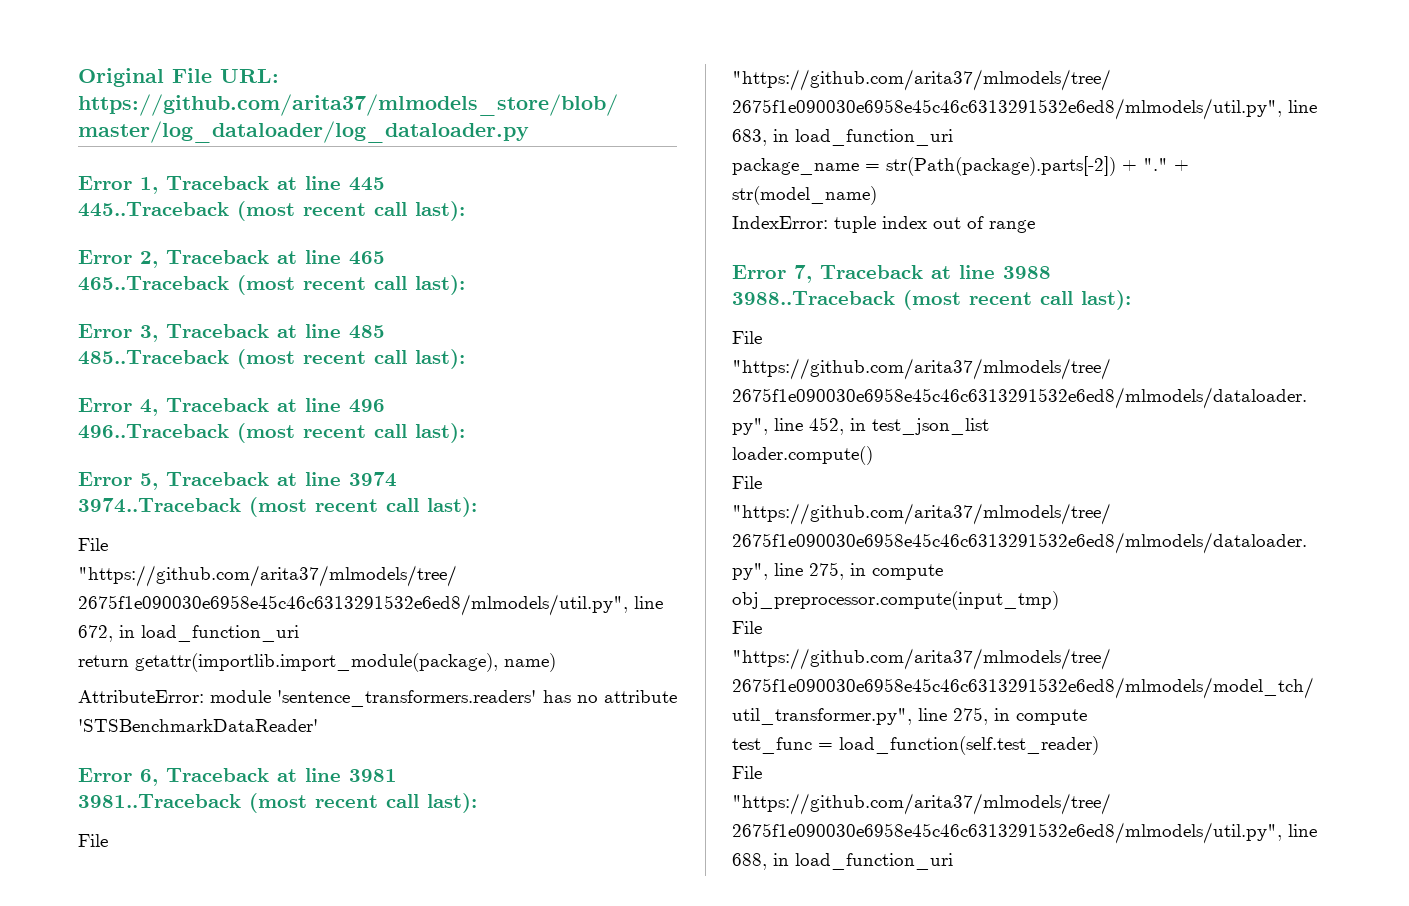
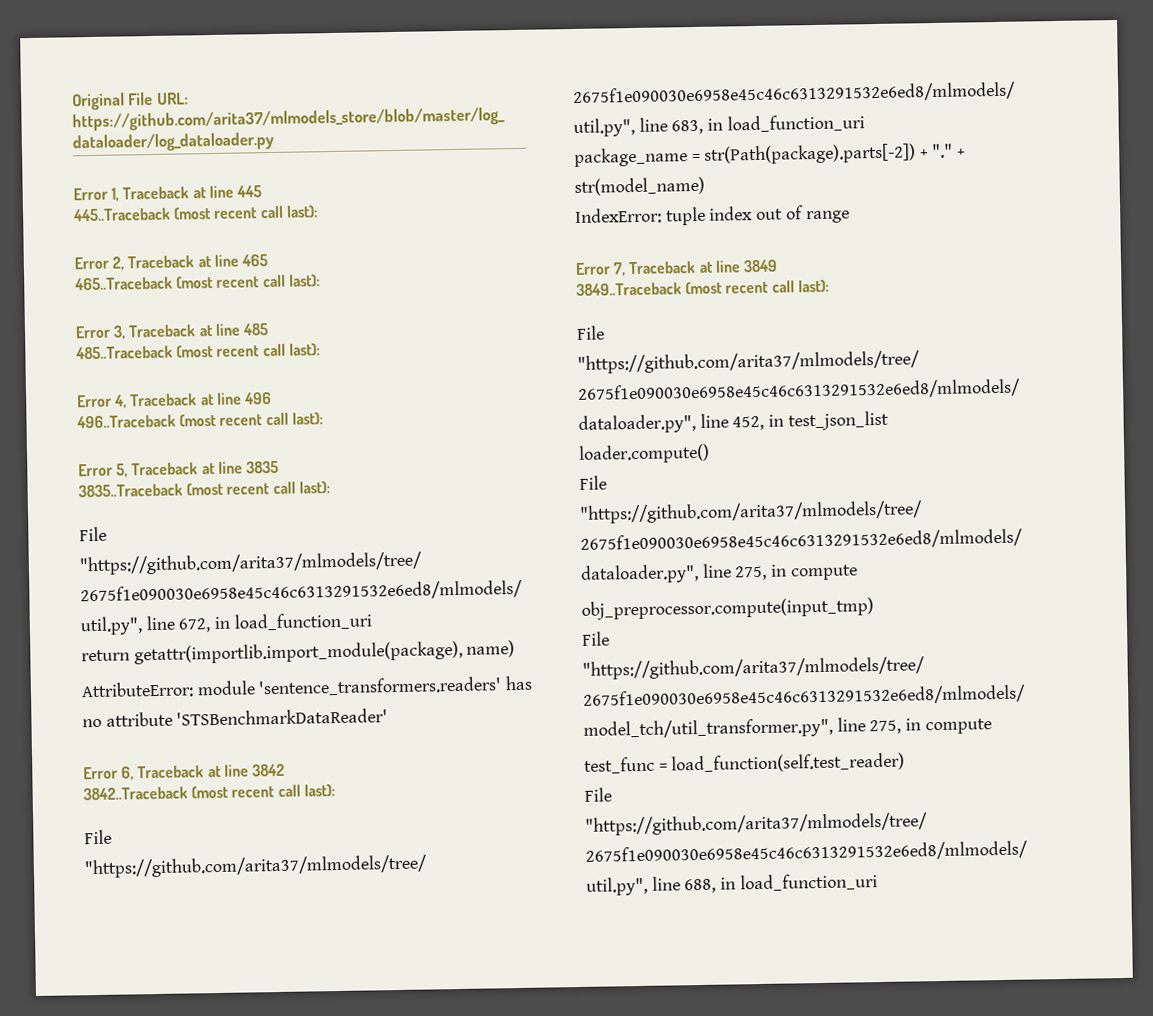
[349,472,397,487] [78,498,241,513] 3974 // 3974..Traceback -> [245,460,279,474] [78,483,183,498] 3835 // 3835..Traceback
[349,769,397,782] [78,794,241,808] 3981 // 3981..Traceback -> [251,763,285,777] [83,786,188,801] 3842 // 3842..Traceback
[1003,266,1051,279] [732,291,895,305] 3988 // 3988..Traceback -> [742,259,778,273] [576,282,682,296] 3849 // 3849..Traceback

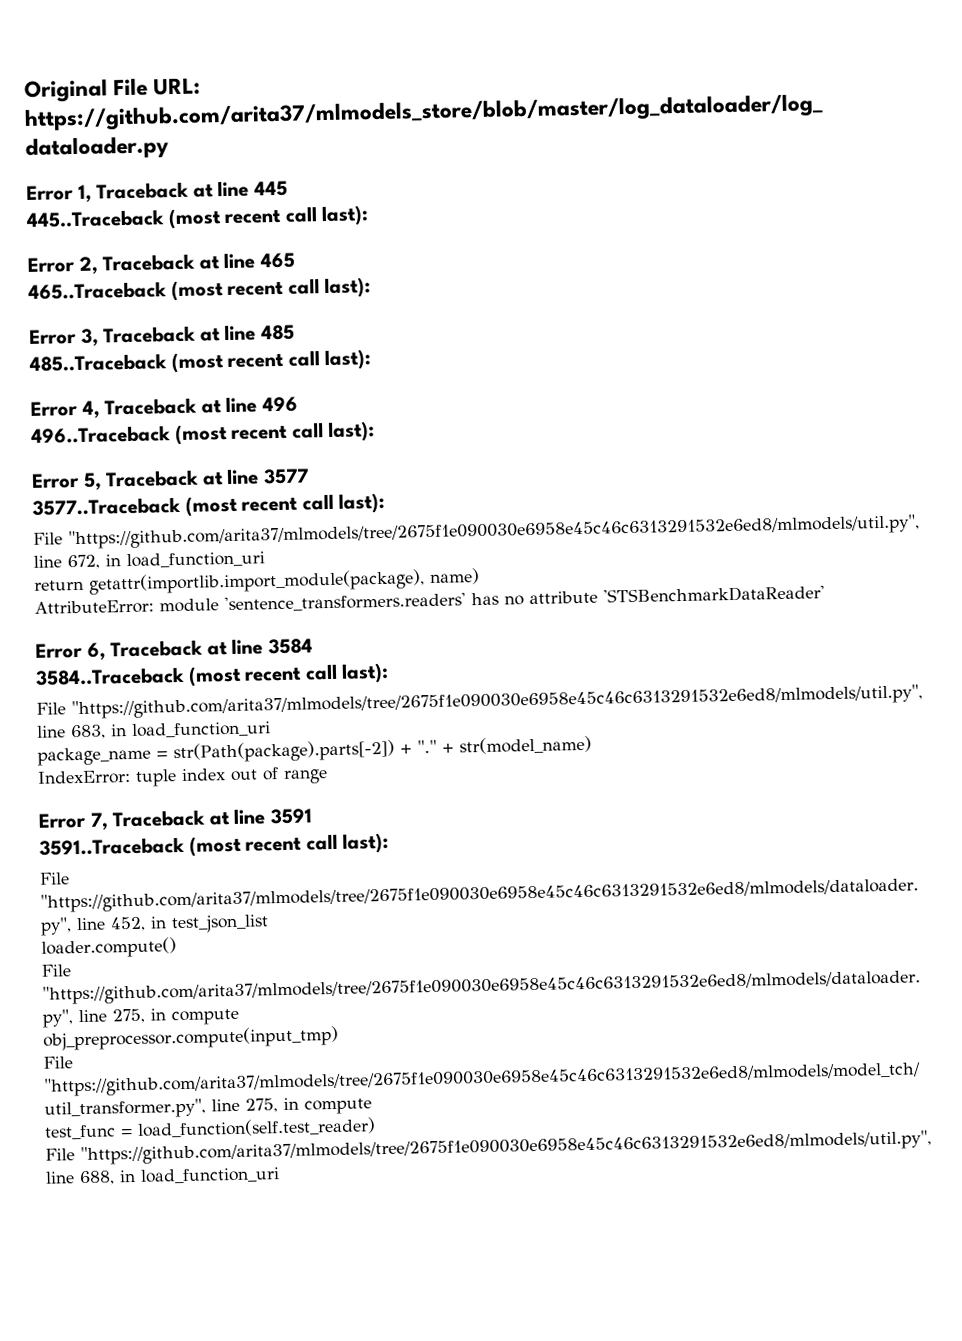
[245,460,279,474] [78,483,183,498] 3835 // 3835..Traceback -> [262,468,309,485] [32,496,181,516] 3577 // 3577..Traceback
[251,763,285,777] [83,786,188,801] 3842 // 3842..Traceback -> [267,638,313,655] [35,666,185,686] 3584 // 3584..Traceback
[742,259,778,273] [576,282,682,296] 3849 // 3849..Traceback -> [269,808,313,825] [39,836,185,856] 3591 // 3591..Traceback

